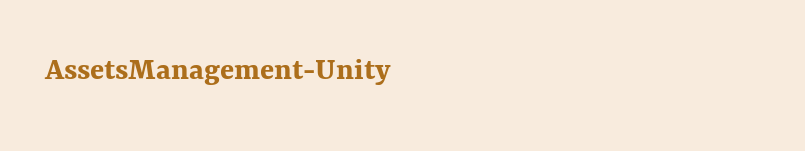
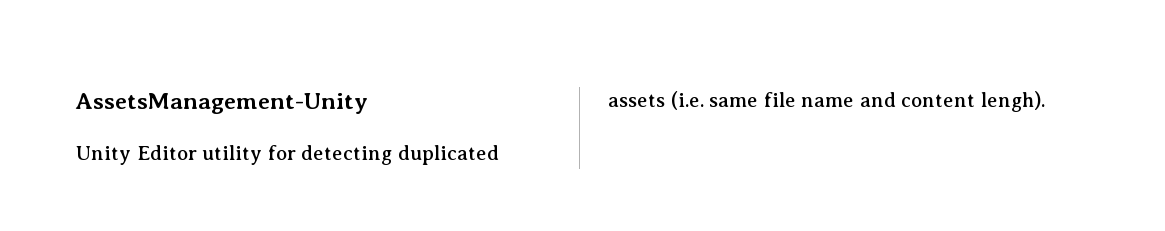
(391, 72) none -> [76,145,499,165] [608,91,1045,112] // Unity Editor utility for detecting duplicated assets (i.e. same file name and content lengh).

